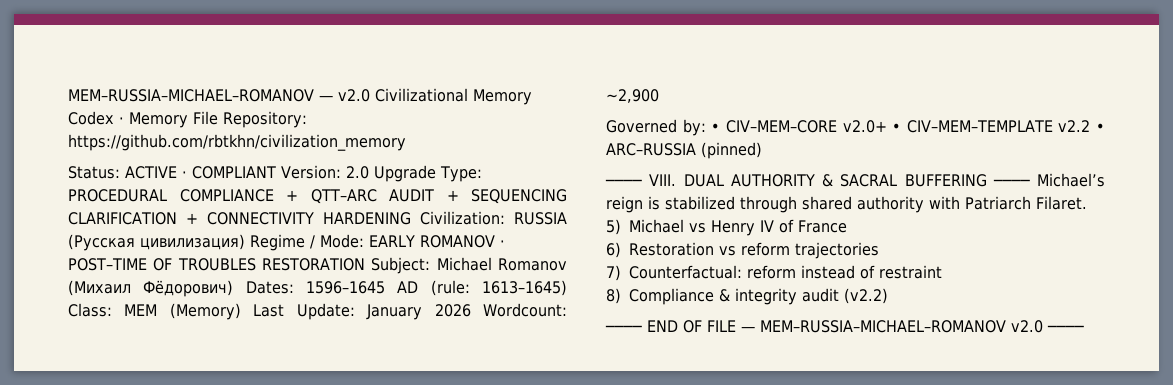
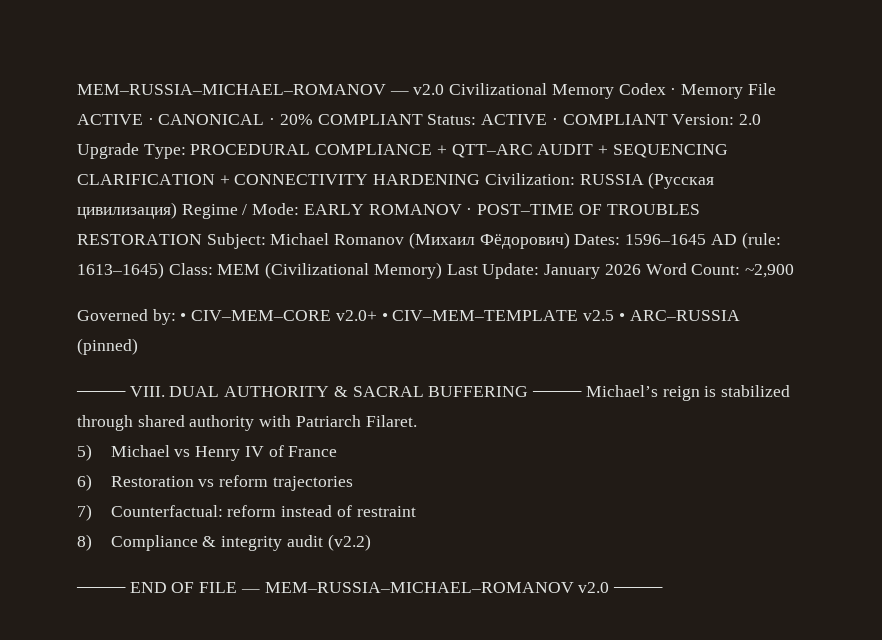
[222,111,307,128] [68,134,406,151] Repository: https://github.com/rbtkhn/civilization_memory // -> [77,114,423,125] ACTIVE · CANONICAL · 20% COMPLIANT
[169,303,241,320] (Memory) -> [265,262,442,279] (Civilizational Memory)
[483,303,568,317] Wordcount: -> [645,263,741,275] Word Count:
[1058,120,1091,132] v2.2 -> [583,310,615,321] v2.5

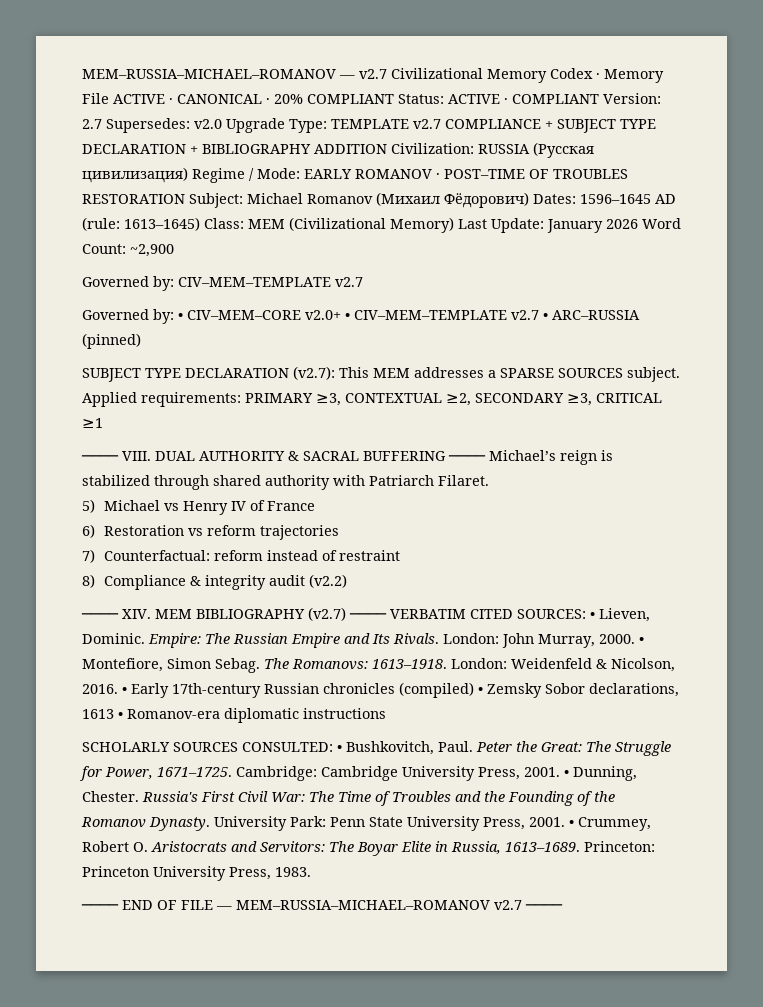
[413,84,445,95] v2.0 -> [359,69,387,79] v2.7
[738,114,761,125] [77,143,728,159] [77,174,481,185] 2.0 Upgrade Type: PROCEDURAL COMPLIANCE + QTT–ARC AUDIT + SEQUENCING CLARIFICATION + CONNECTIVITY HARDENING -> [82,118,656,133] [82,144,387,154] 2.7 Supersedes: v2.0 Upgrade Type: TEMPLATE v2.7 COMPLIANCE + SUBJECT TYPE DECLARATION + BIBLIOGRAPHY ADDITION
(794, 271) none -> [82,276,363,291] // Governed by: CIV–MEM–TEMPLATE v2.7
[583,310,615,321] v2.5 -> [511,310,539,320] v2.7
(138, 346) none -> [82,366,680,382] [82,392,662,407] [82,418,103,428] // SUBJECT TYPE DECLARATION (v2.7): This MEM addresses a SPARSE SOURCES subject. Applied requirements: PRIMARY ≥3, CONTEXTUAL ≥2, SECONDARY ≥3, CRITICAL ≥1
(371, 542) none -> [81,607,650,622] [82,633,644,648] [82,658,675,673] [82,682,679,698] [82,708,386,723] [82,741,671,756] [79,766,637,781] [82,791,615,806] [81,816,651,831] [82,841,655,856] [82,866,311,881] // ──── XIV. MEM BIBLIOGRAPHY (v2.7) ──── VERBATIM CITED SOURCES: • Lieven, Dominic. Empire: The Russian Empire and Its Rivals. London: John Murray, 2000. • Montefiore, Simon Sebag. The Romanovs: 1613–1918. London: Weidenfeld & Nicolson, 2016. • Early 17th-century Russian chronicles (compiled) • Zemsky Sobor declarations, 1613 • Romanov-era diplomatic instructions // SCHOLARLY SOURCES CONSULTED: • Bushkovitch, Paul. Peter the Great: The Struggle for Power, 1671–1725. Cambridge: Cambridge University Press, 2001. • Dunning, Chester. Russia's First Civil War: The Time of Troubles and the Founding of the Romanov Dynasty. University Park: Penn State University Press, 2001. • Crummey, Robert O. Aristocrats and Servitors: The Boyar Elite in Russia, 1613–1689. Princeton: Princeton University Press, 1983.
[578,582,610,593] v2.0 -> [494,900,522,910] v2.7

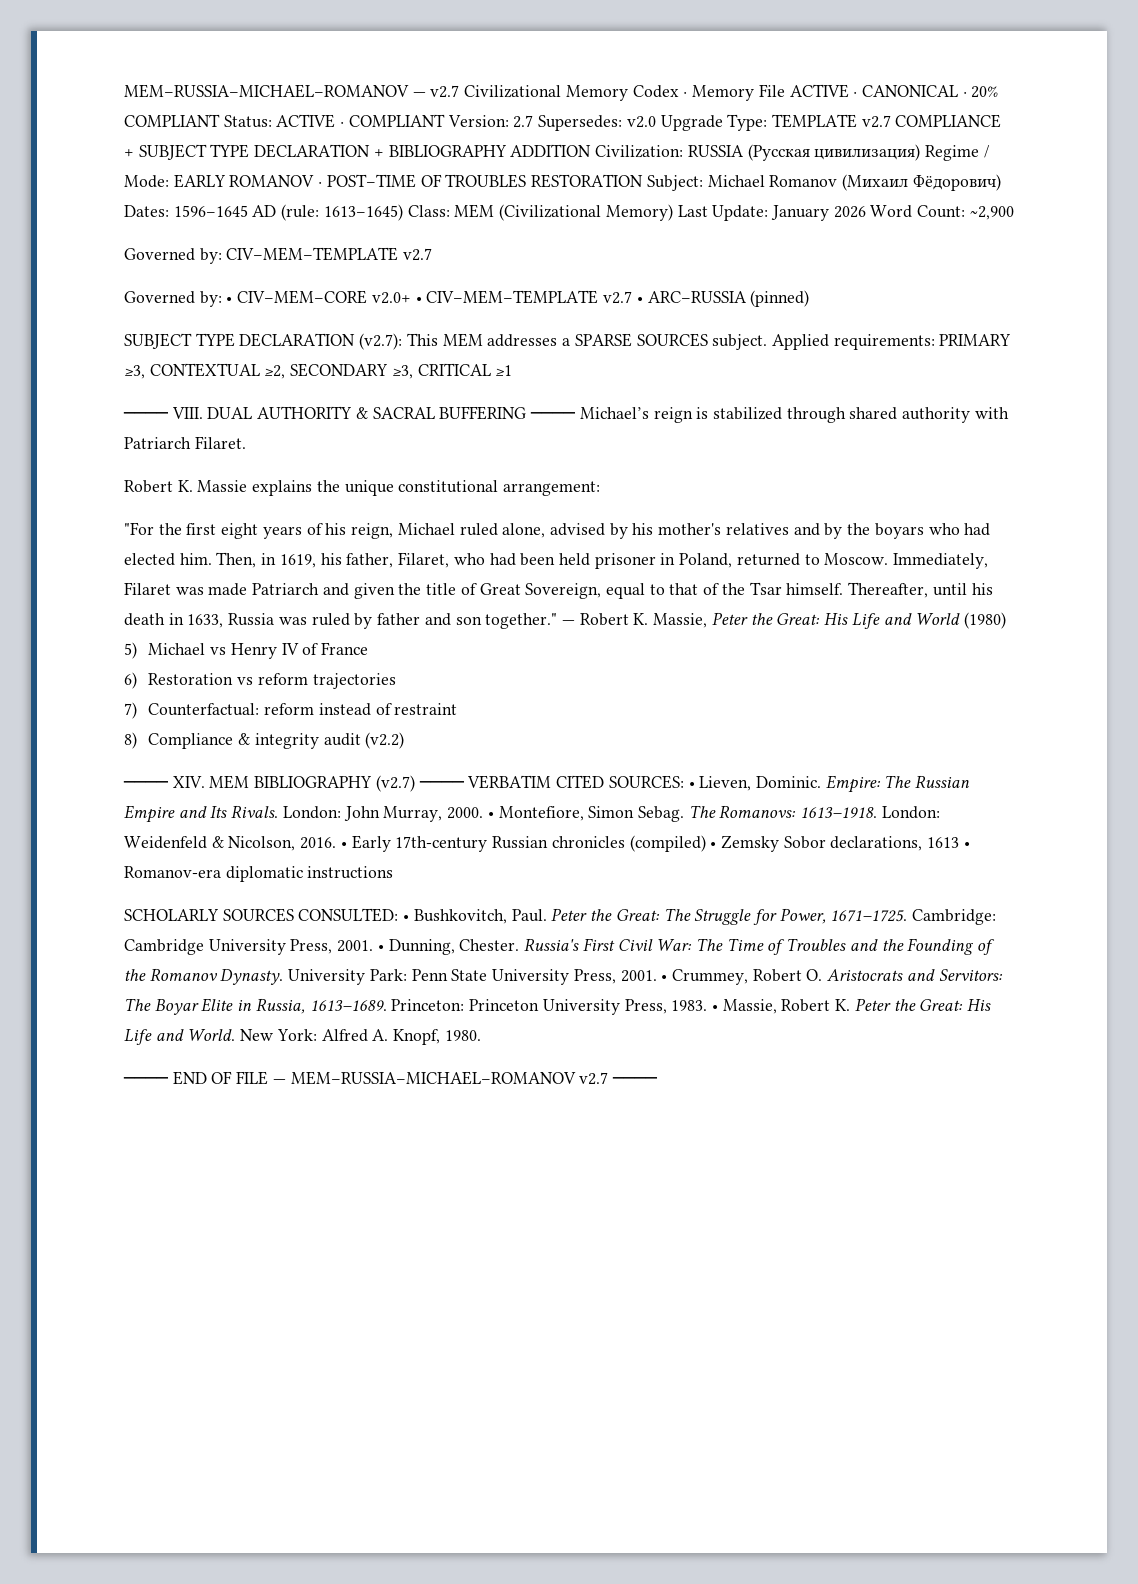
(489, 480) none -> [124,480,601,496] [124,522,991,539] [124,552,989,569] [124,582,993,599] [124,612,1006,629] // Robert K. Massie explains the unique constitutional arrangement: // "For the first eight years of his reign, Michael ruled alone, advised by his mother's relatives and by the boyars who had elected him. Then, in 1619, his father, Filaret, who had been held prisoner in Poland, returned to Moscow. Immediately, Filaret was made Patriarch and given the title of Great Sovereign, equal to that of the Tsar himself. Thereafter, until his death in 1633, Russia was ruled by father and son together." — Robert K. Massie, Peter the Great: His Life and World (1980)
(311, 872) none -> [711,998,992,1014] [124,1029,481,1045] • Massie, Robert K. Peter the Great: His Life and World. New York: Alfred A. Knopf, 1980.

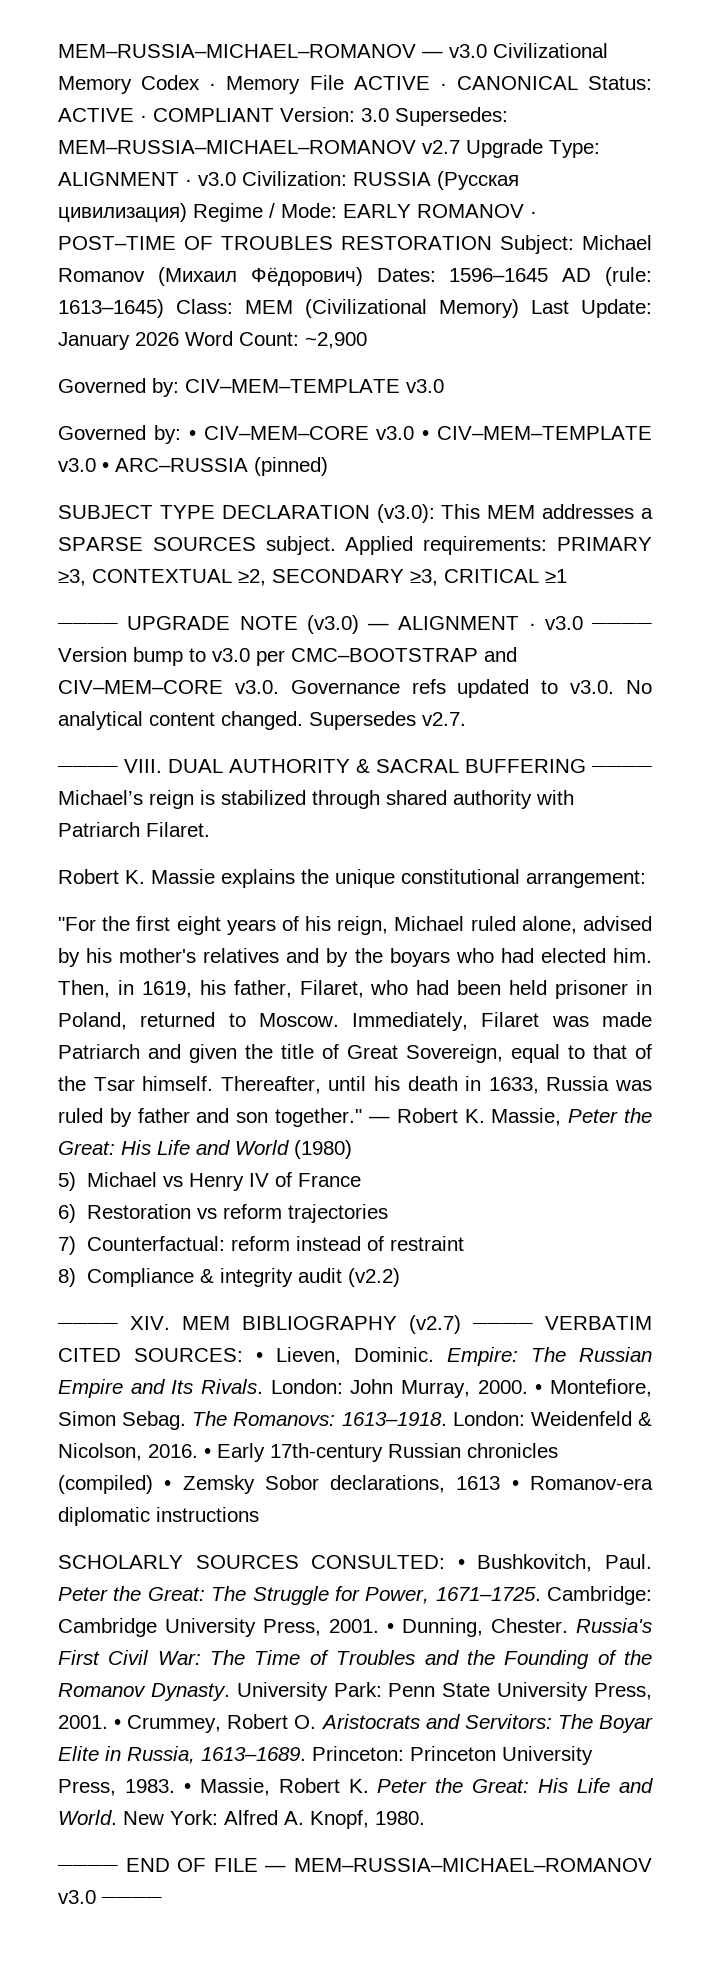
[430,85,460,98] v2.7 -> [449,44,487,58] v3.0
[962,86,999,98] [124,114,220,127] · 20% COMPLIANT -> (578, 83) none
[513,114,1002,131] [124,144,592,160] 2.7 Supersedes: v2.0 Upgrade Type: TEMPLATE v2.7 COMPLIANCE + SUBJECT TYPE DECLARATION + BIBLIOGRAPHY ADDITION -> [361,107,508,126] [58,139,600,158] [58,172,236,186] 3.0 Supersedes: MEM–RUSSIA–MICHAEL–ROMANOV v2.7 Upgrade Type: ALIGNMENT · v3.0
[403,248,433,261] v2.7 -> [406,379,444,393] v3.0
[371,292,411,304] v2.0+ -> [376,426,415,440] v3.0
[603,291,633,304] v2.7 -> [58,458,96,472] v3.0
[359,333,403,350] (v2.7): -> [376,504,435,523] (v3.0):
(513, 370) none -> [57,615,652,634] [58,647,517,666] [58,679,652,698] [58,711,466,730] // ──── UPGRADE NOTE (v3.0) — ALIGNMENT · v3.0 ──── Version bump to v3.0 per CMC–BOOTSTRAP and CIV–MEM–CORE v3.0. Governance refs updated to v3.0. No analytical content changed. Supersedes v2.7.
[579,1072,609,1085] v2.7 -> [58,1890,96,1904] v3.0

